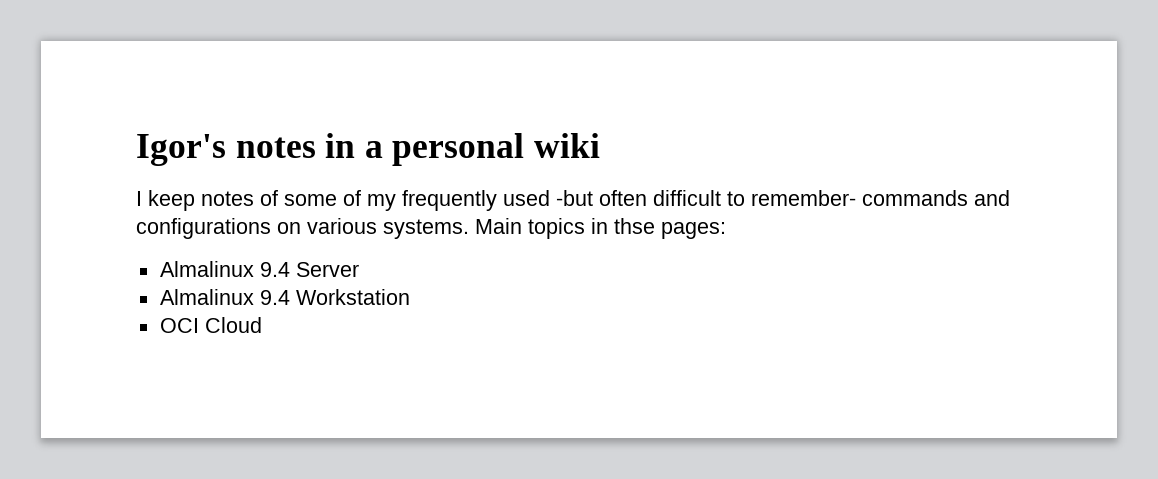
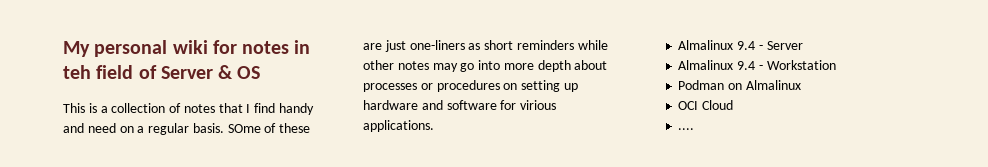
[136,133,600,166] [136,190,1010,211] [136,218,726,239] [159,261,290,277] Igor's notes in a personal wiki // I keep notes of some of my frequently used -but often difficult to remember- commands and configurations on various systems. Main topics in thse pages: // Almalinux 9.4 -> [63,40,311,57] [63,65,261,79] [63,103,315,115] [63,123,311,135] [363,40,608,52] [363,60,608,72] [363,80,578,92] [363,100,557,110] [363,120,434,132] [678,40,763,50] My personal wiki for notes in teh field of Server & OS // This is a collection of notes that I find handy and need on a regular basis. SOme of these are just one-liners as short reminders while other notes may go into more depth about processes or procedures on setting up hardware and software for virious applications. // Almalinux 9.4 -
(290, 297) none -> [758,65,763,70] -
(410, 297) none -> [678,80,801,90] // Podman on Almalinux
(262, 325) none -> [678,128,695,130] // ....

